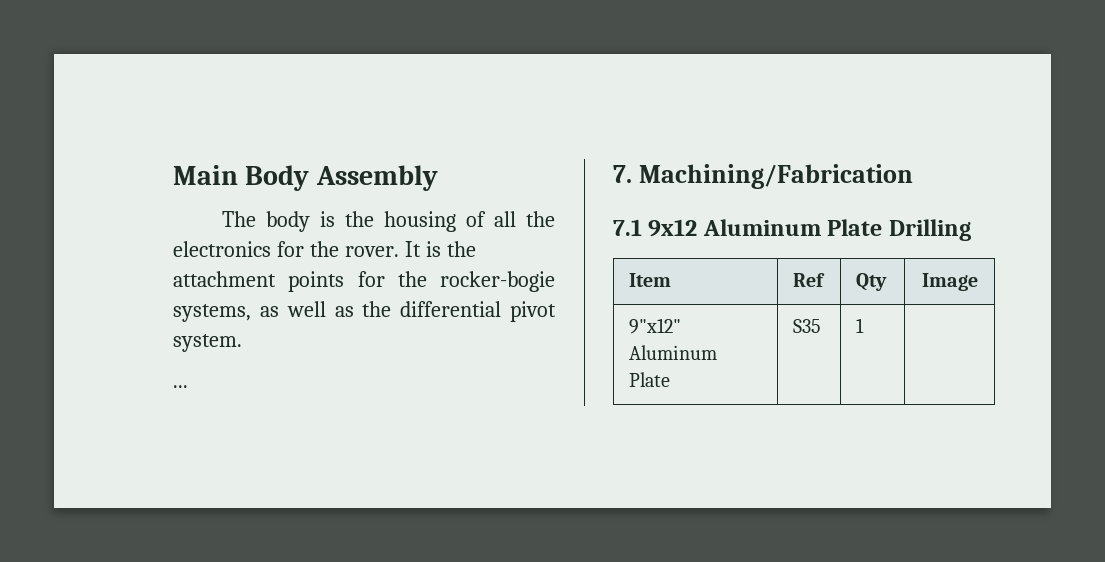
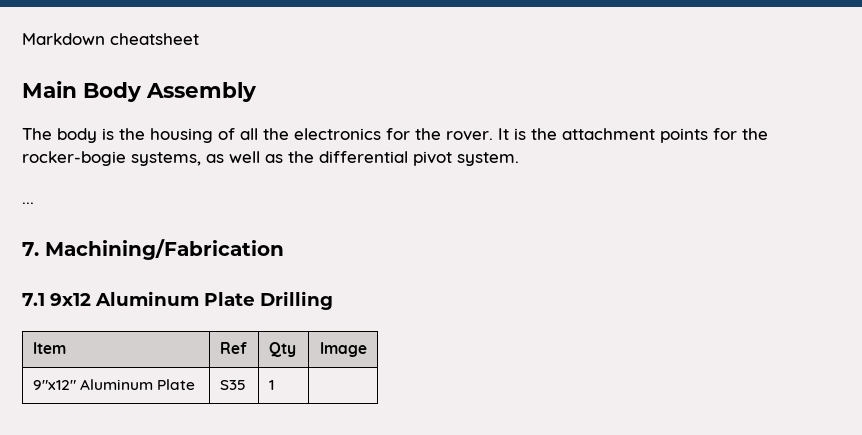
(173, 175) none -> [22,33,199,45] Markdown cheatsheet //

